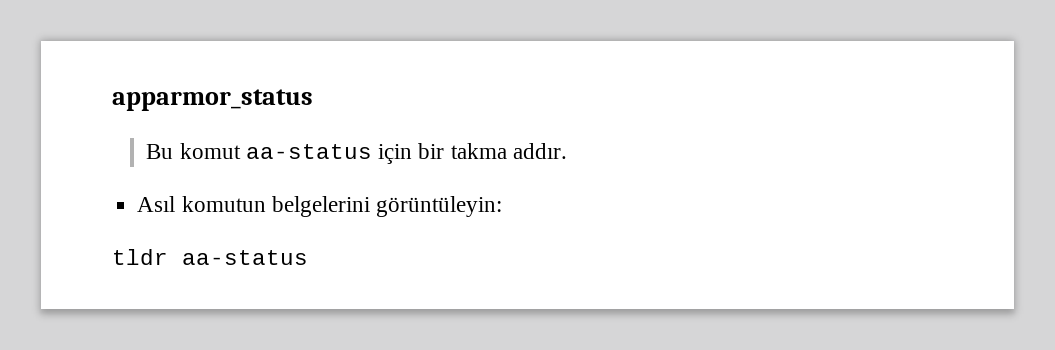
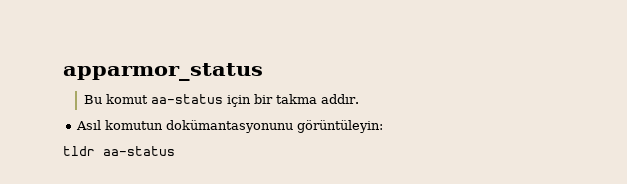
[271,196,370,217] belgelerini -> [166,120,294,133] dokümantasyonunu

